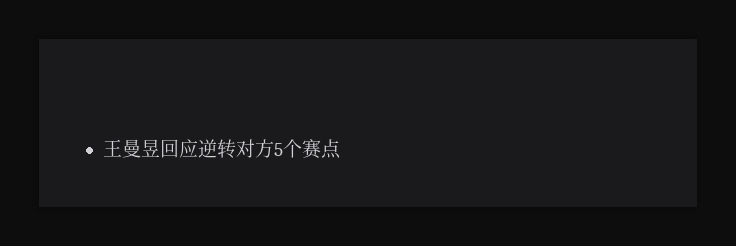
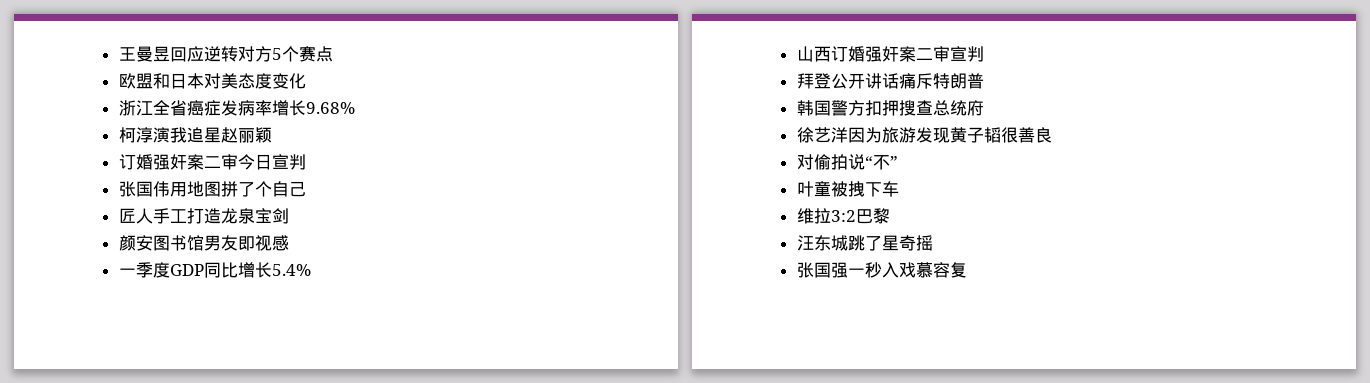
(341, 149) none -> [118,73,306,89] [118,100,355,116] [118,127,272,143] [118,154,306,170] [118,181,306,197] [118,208,289,224] [118,235,289,251] [118,262,311,278] [796,46,984,62] [796,73,984,89] [796,100,984,116] [796,127,1052,143] [796,154,898,170] [796,181,899,197] [796,208,890,224] [796,235,933,251] [796,262,967,278] // 欧盟和日本对美态度变化 // 浙江全省癌症发病率增长9.68% // 柯淳演我追星赵丽颖 // 订婚强奸案二审今日宣判 // 张国伟用地图拼了个自己 // 匠人手工打造龙泉宝剑 // 颜安图书馆男友即视感 // 一季度GDP同比增长5.4% // 山西订婚强奸案二审宣判 // 拜登公开讲话痛斥特朗普 // 韩国警方扣押搜查总统府 // 徐艺洋因为旅游发现黄子韬很善良 // 对偷拍说“不” // 叶童被拽下车 // 维拉3:2巴黎 // 汪东城跳了星奇摇 // 张国强一秒入戏慕容复

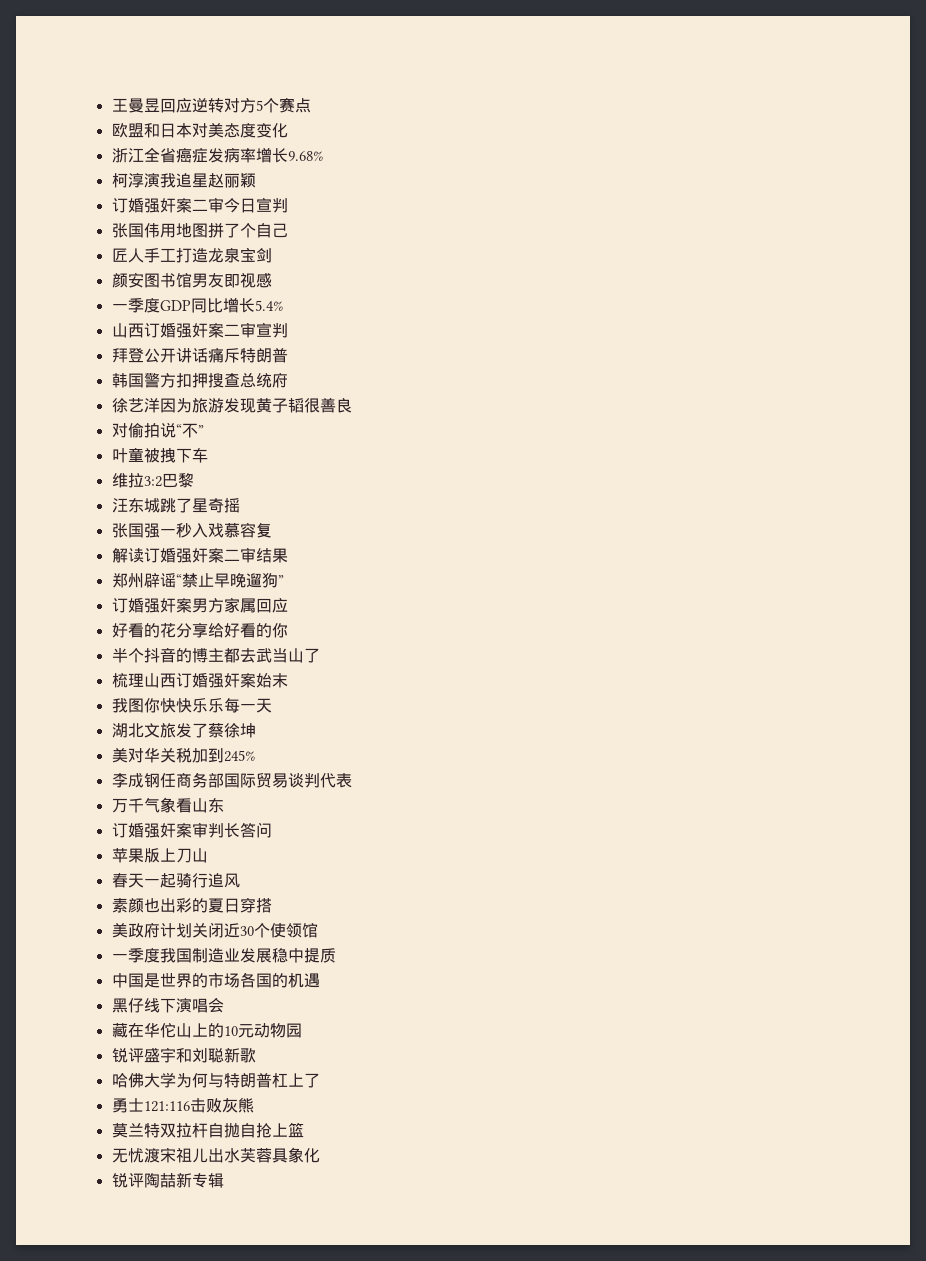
(967, 270) none -> [111,547,288,563] [111,572,284,588] [111,597,288,613] [111,622,288,638] [111,647,320,663] [111,673,288,688] [111,698,272,713] [111,723,256,738] [111,748,255,763] [111,772,352,788] [111,797,224,813] [111,822,272,838] [111,848,208,863] [111,872,240,888] [111,897,272,913] [111,922,318,938] [111,948,336,963] [111,972,320,988] [111,997,224,1013] [111,1023,302,1038] [111,1047,256,1063] [111,1072,320,1088] [111,1097,254,1113] [111,1122,304,1138] [111,1147,320,1163] [111,1172,224,1188] // 解读订婚强奸案二审结果 // 郑州辟谣“禁止早晚遛狗” // 订婚强奸案男方家属回应 // 好看的花分享给好看的你 // 半个抖音的博主都去武当山了 // 梳理山西订婚强奸案始末 // 我图你快快乐乐每一天 // 湖北文旅发了蔡徐坤 // 美对华关税加到245% // 李成钢任商务部国际贸易谈判代表 // 万千气象看山东 // 订婚强奸案审判长答问 // 苹果版上刀山 // 春天一起骑行追风 // 素颜也出彩的夏日穿搭 // 美政府计划关闭近30个使领馆 // 一季度我国制造业发展稳中提质 // 中国是世界的市场各国的机遇 // 黑仔线下演唱会 // 藏在华佗山上的10元动物园 // 锐评盛宇和刘聪新歌 // 哈佛大学为何与特朗普杠上了 // 勇士121:116击败灰熊 // 莫兰特双拉杆自抛自抢上篮 // 无忧渡宋祖儿出水芙蓉具象化 // 锐评陶喆新专辑

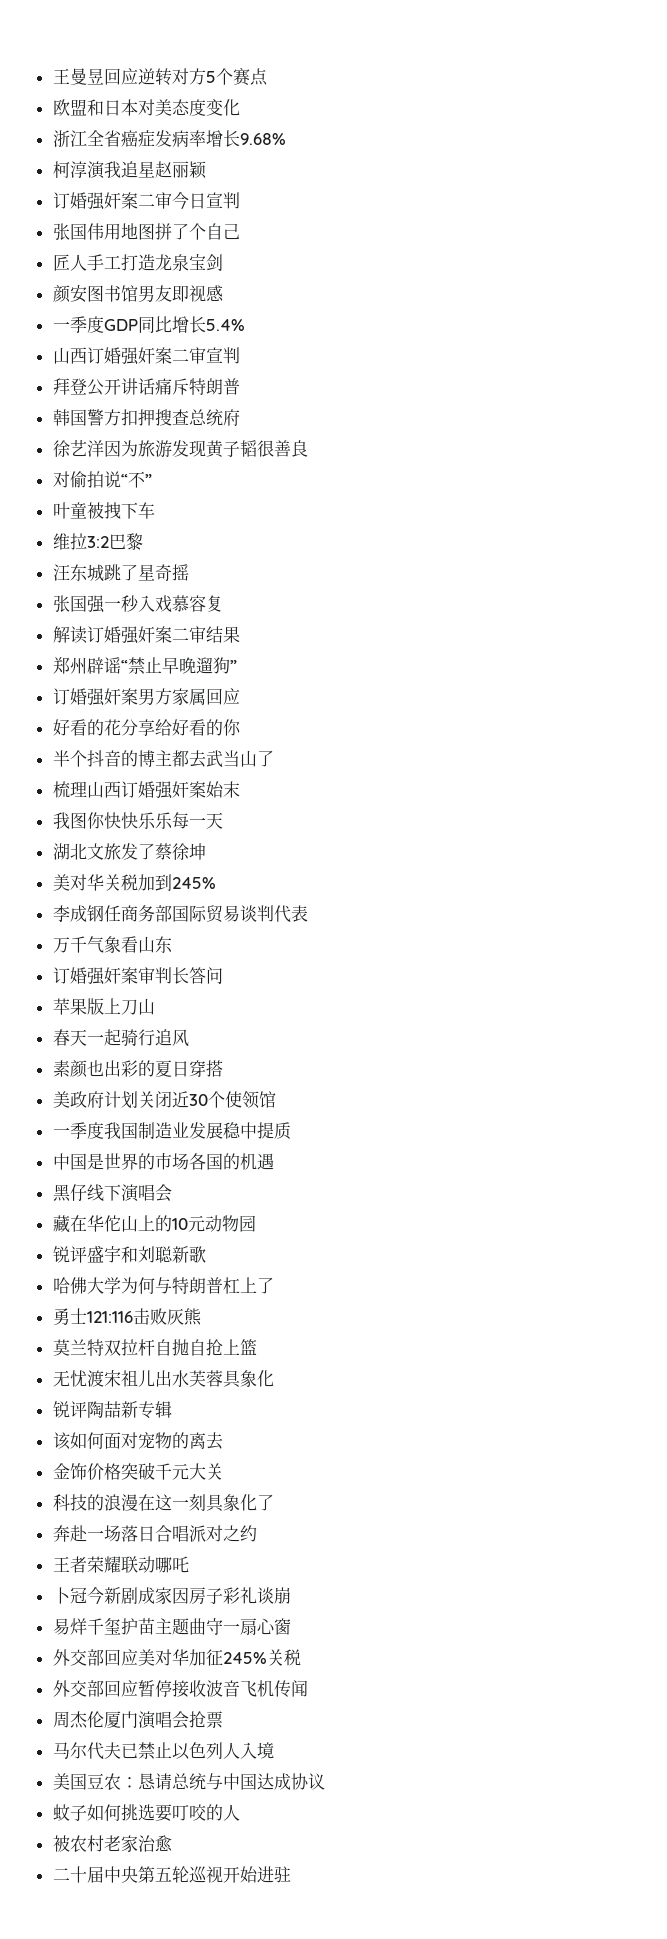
(224, 1180) none -> [52,1432,223,1450] [52,1462,223,1480] [52,1494,274,1512] [52,1525,257,1542] [52,1556,189,1573] [52,1586,291,1605] [52,1618,291,1635] [52,1649,301,1666] [52,1680,308,1698] [52,1711,223,1729] [52,1742,274,1760] [52,1773,325,1791] [52,1804,240,1822] [52,1835,173,1853] [52,1866,291,1883] // 该如何面对宠物的离去 // 金饰价格突破千元大关 // 科技的浪漫在这一刻具象化了 // 奔赴一场落日合唱派对之约 // 王者荣耀联动哪吒 // 卜冠今新剧成家因房子彩礼谈崩 // 易烊千玺护苗主题曲守一扇心窗 // 外交部回应美对华加征245%关税 // 外交部回应暂停接收波音飞机传闻 // 周杰伦厦门演唱会抢票 // 马尔代夫已禁止以色列人入境 // 美国豆农：恳请总统与中国达成协议 // 蚊子如何挑选要叮咬的人 // 被农村老家治愈 // 二十届中央第五轮巡视开始进驻

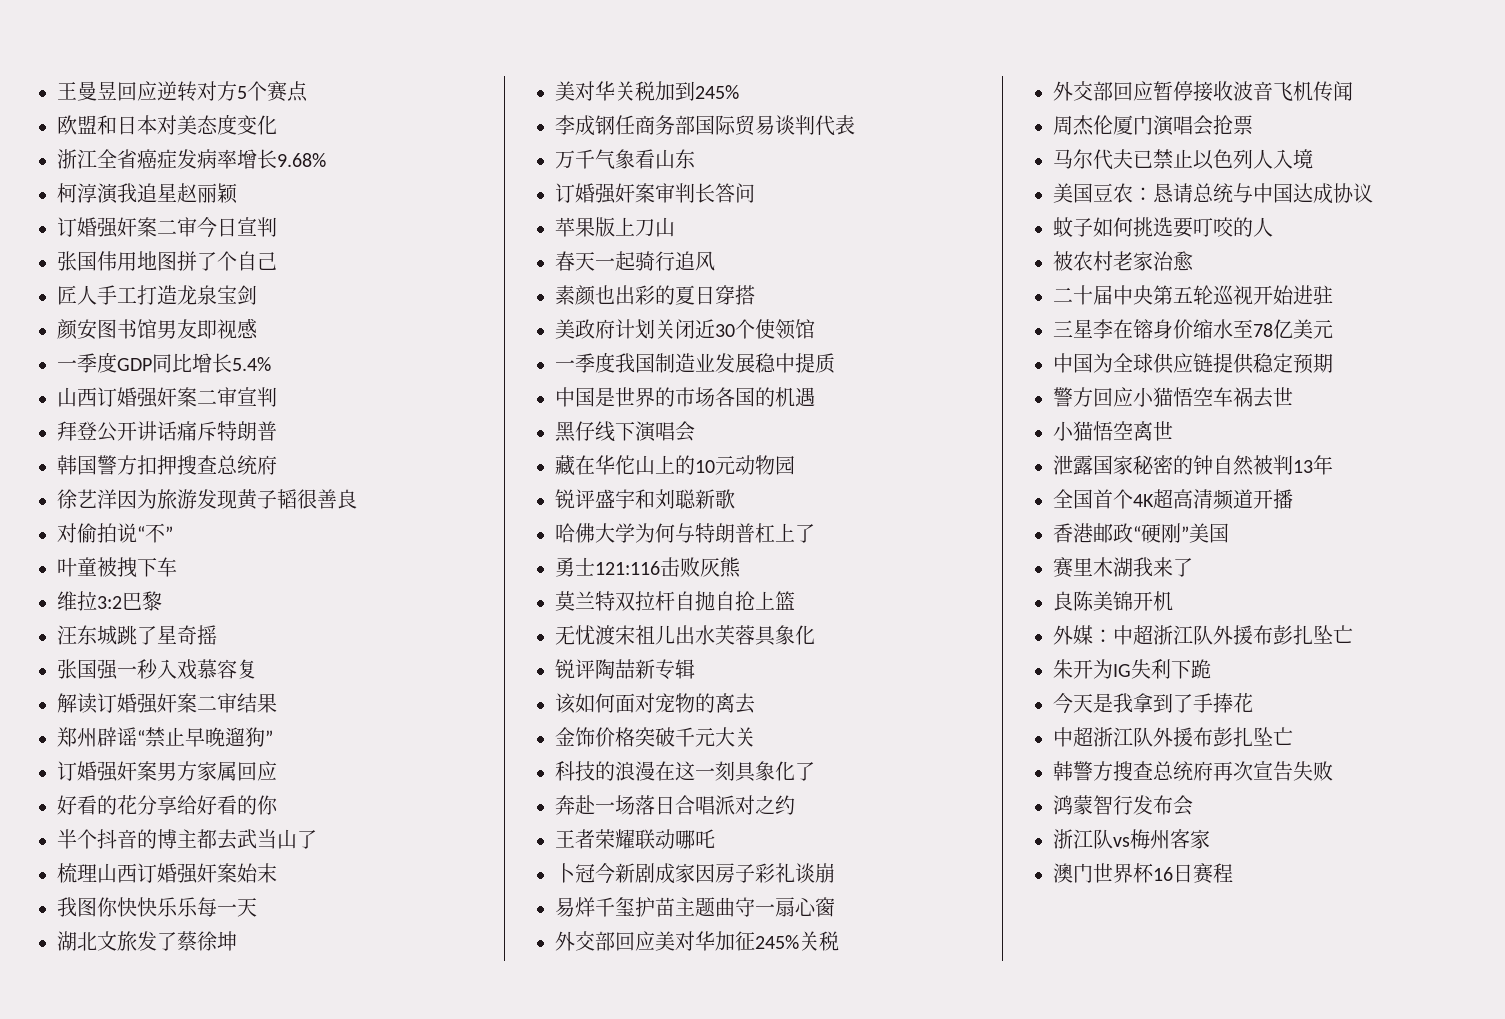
(291, 1874) none -> [1053,319,1333,339] [1053,353,1333,374] [1053,387,1293,408] [1053,421,1173,441] [1053,455,1333,476] [1053,489,1293,510] [1053,523,1229,543] [1053,557,1193,578] [1053,591,1173,611] [1053,625,1353,645] [1053,659,1211,679] [1053,693,1253,714] [1053,727,1293,747] [1053,761,1333,781] [1053,795,1193,816] [1053,829,1210,849] [1053,863,1233,884] // 三星李在镕身价缩水至78亿美元 // 中国为全球供应链提供稳定预期 // 警方回应小猫悟空车祸去世 // 小猫悟空离世 // 泄露国家秘密的钟自然被判13年 // 全国首个4K超高清频道开播 // 香港邮政“硬刚”美国 // 赛里木湖我来了 // 良陈美锦开机 // 外媒：中超浙江队外援布彭扎坠亡 // 朱开为IG失利下跪 // 今天是我拿到了手捧花 // 中超浙江队外援布彭扎坠亡 // 韩警方搜查总统府再次宣告失败 // 鸿蒙智行发布会 // 浙江队vs梅州客家 // 澳门世界杯16日赛程

